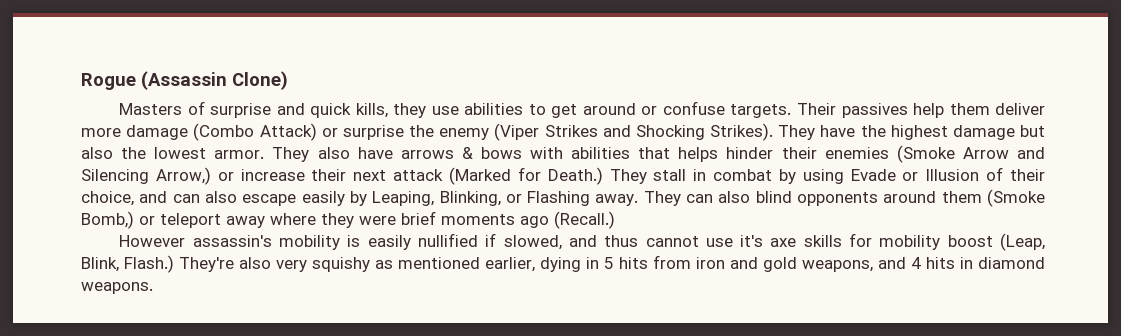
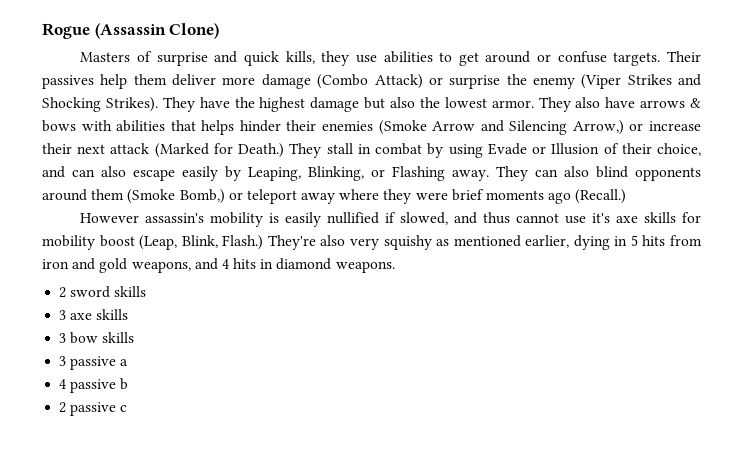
(153, 288) none -> [59,286,147,298] [59,309,129,320] [59,332,135,344] [59,356,129,370] [59,378,129,393] [59,402,128,416] // 2 sword skills // 3 axe skills // 3 bow skills // 3 passive a // 4 passive b // 2 passive c

